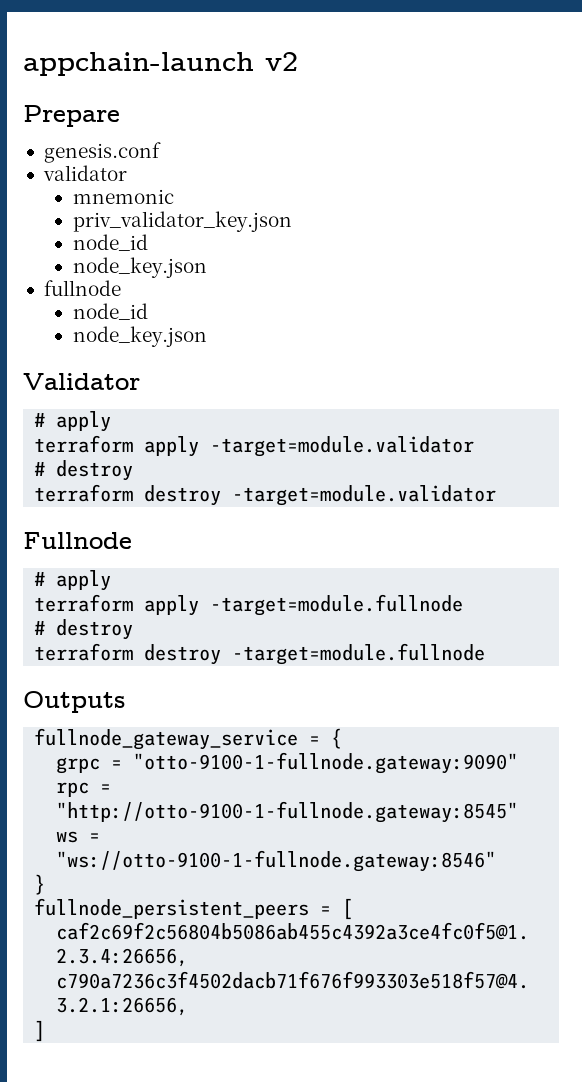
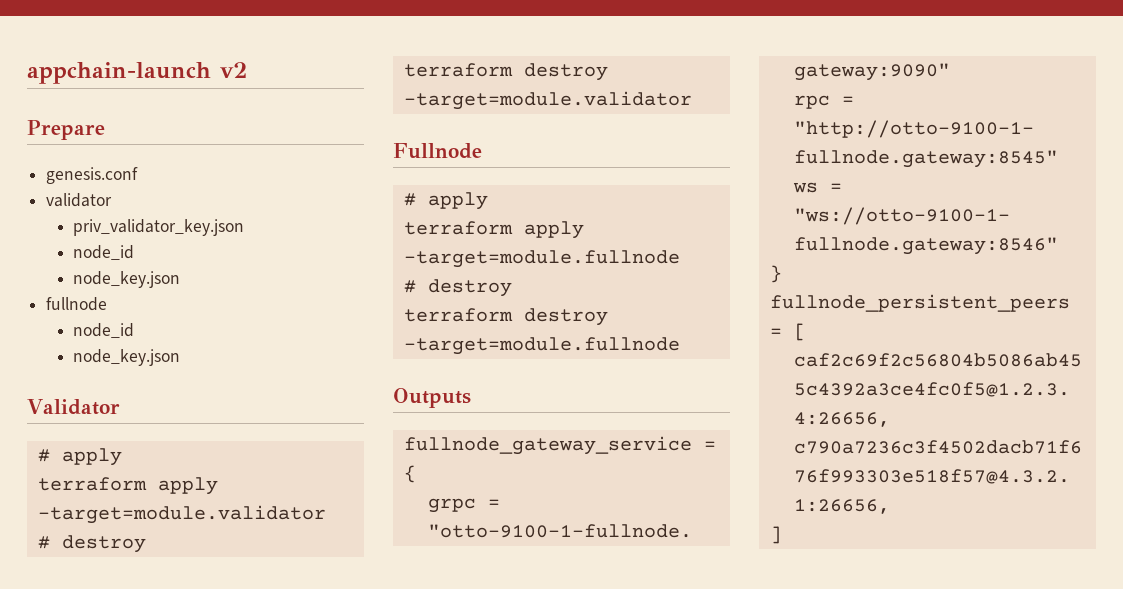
[72,189,174,204] // mnemonic -> (113, 200) none

